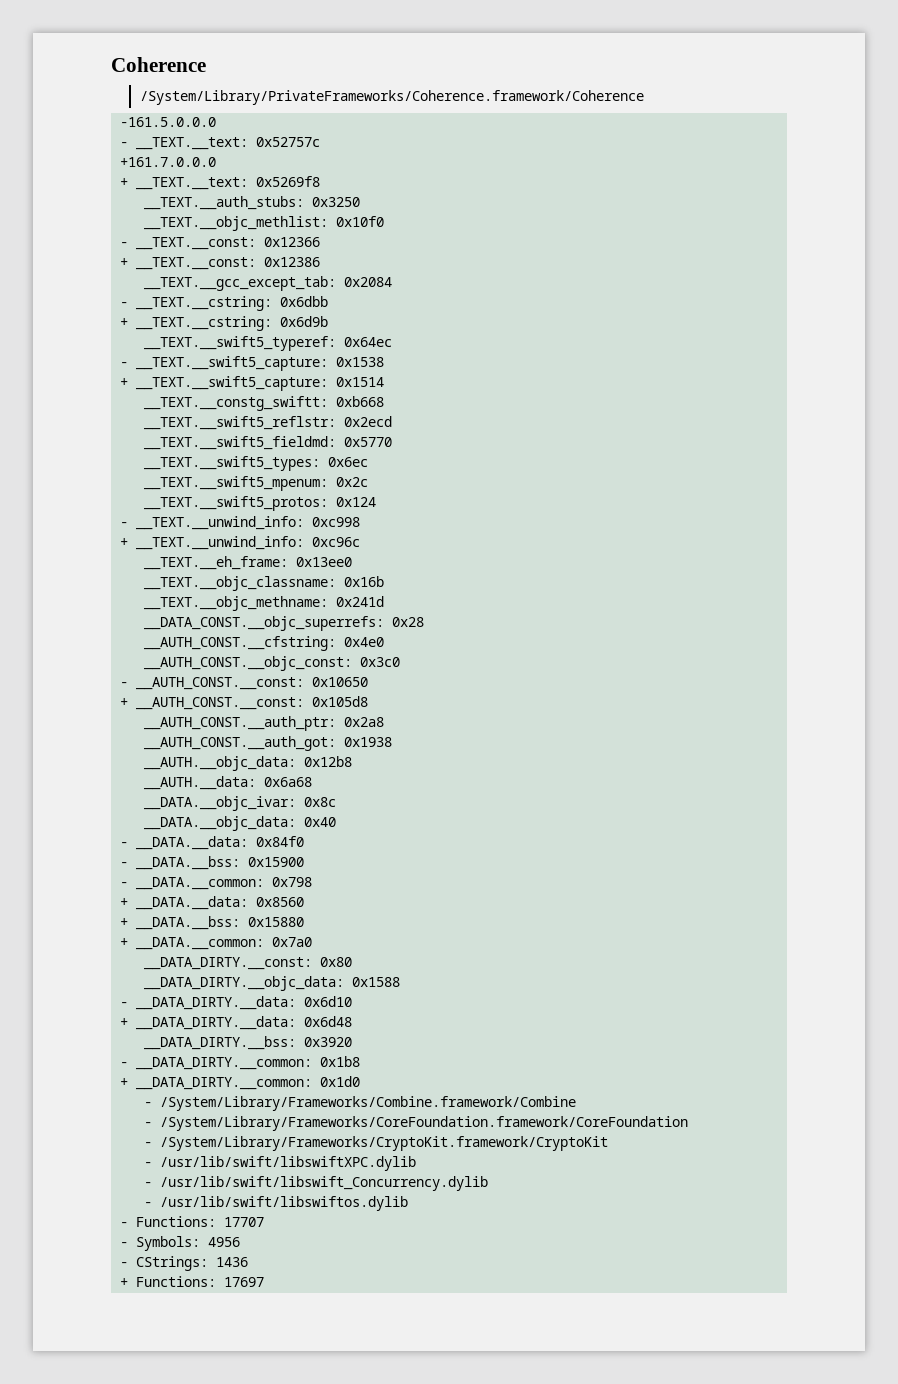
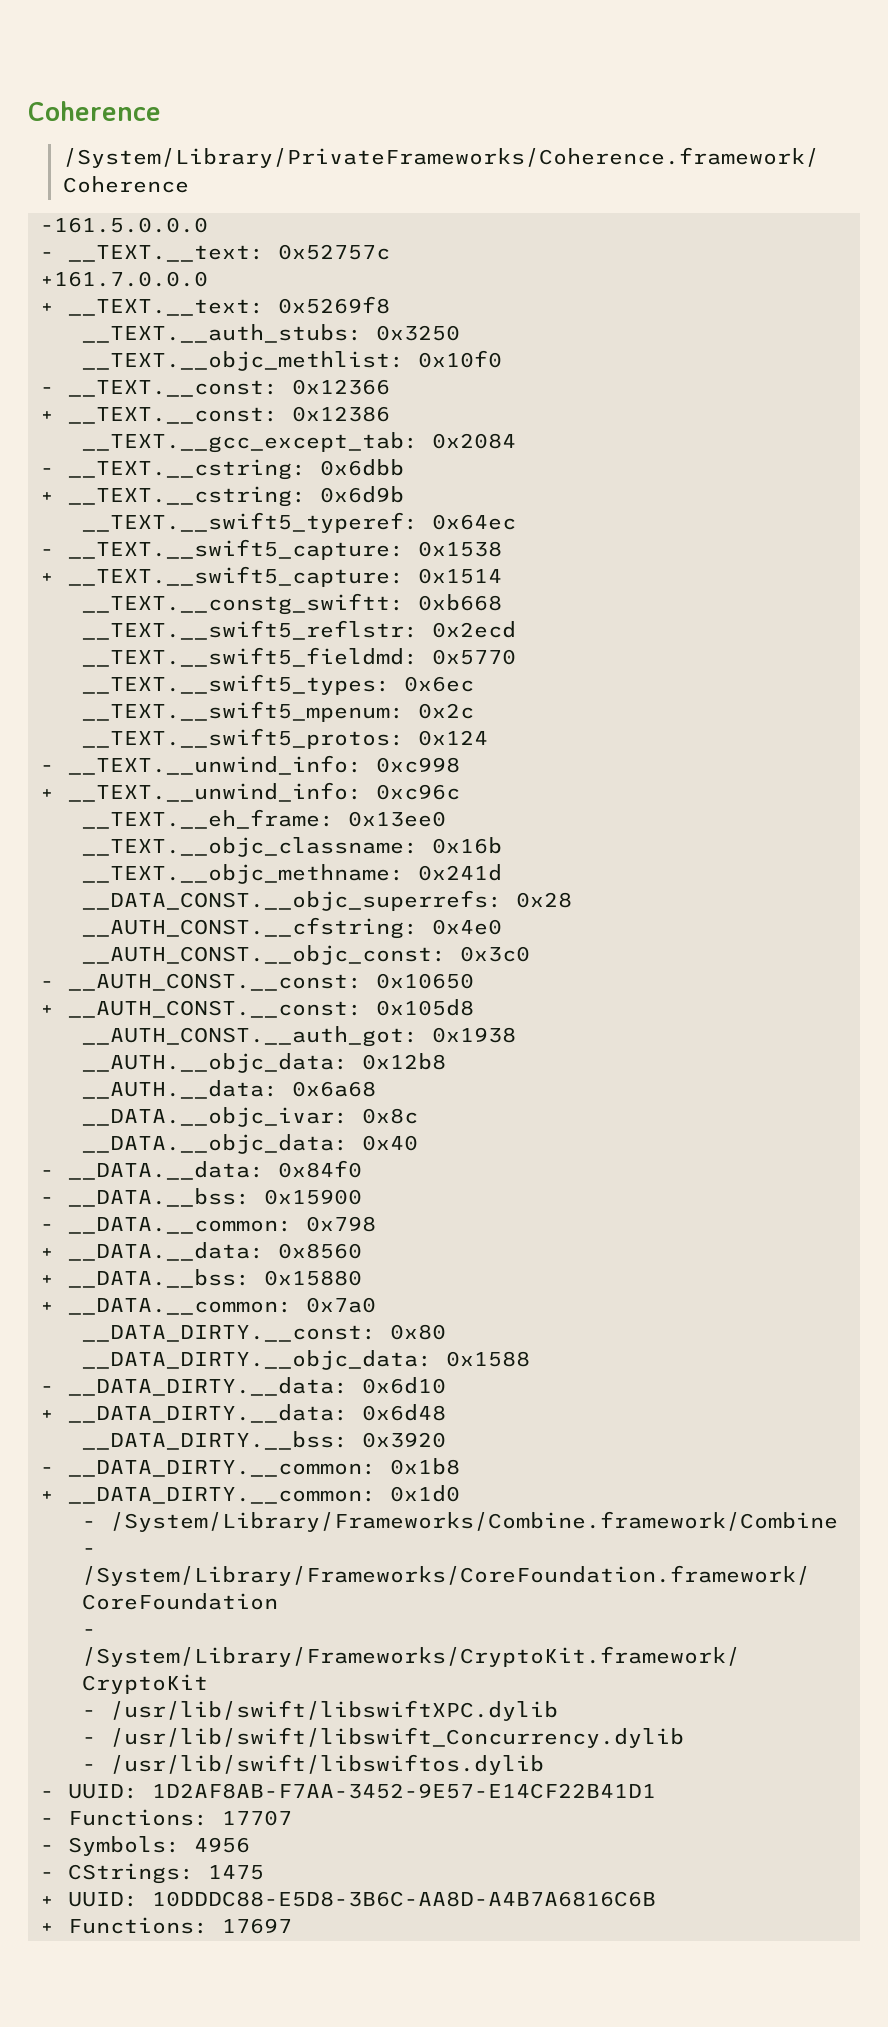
[144,716,385,731] // __AUTH_CONST.__auth_ptr: 0x2a8 -> (475, 1007) none
(409, 1203) none -> [40,1783,657,1799] // - UUID: 1D2AF8AB-F7AA-3452-9E57-E14CF22B41D1
[216,1257,249,1267] 1436 -> [208,1865,265,1880] [40,1891,657,1907] 1475 // + UUID: 10DDDC88-E5D8-3B6C-AA8D-A4B7A6816C6B

